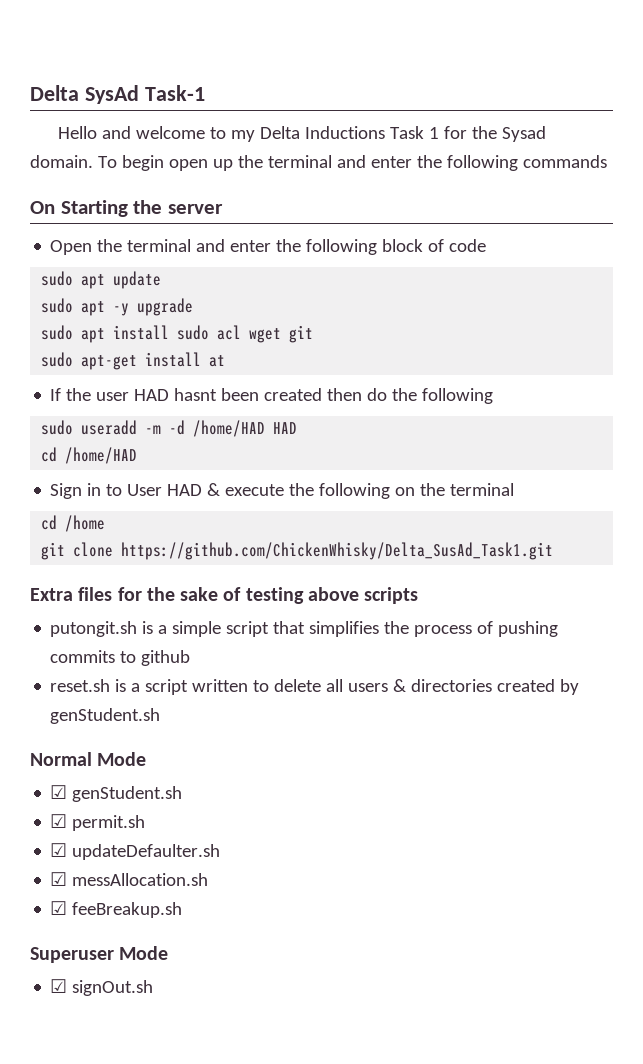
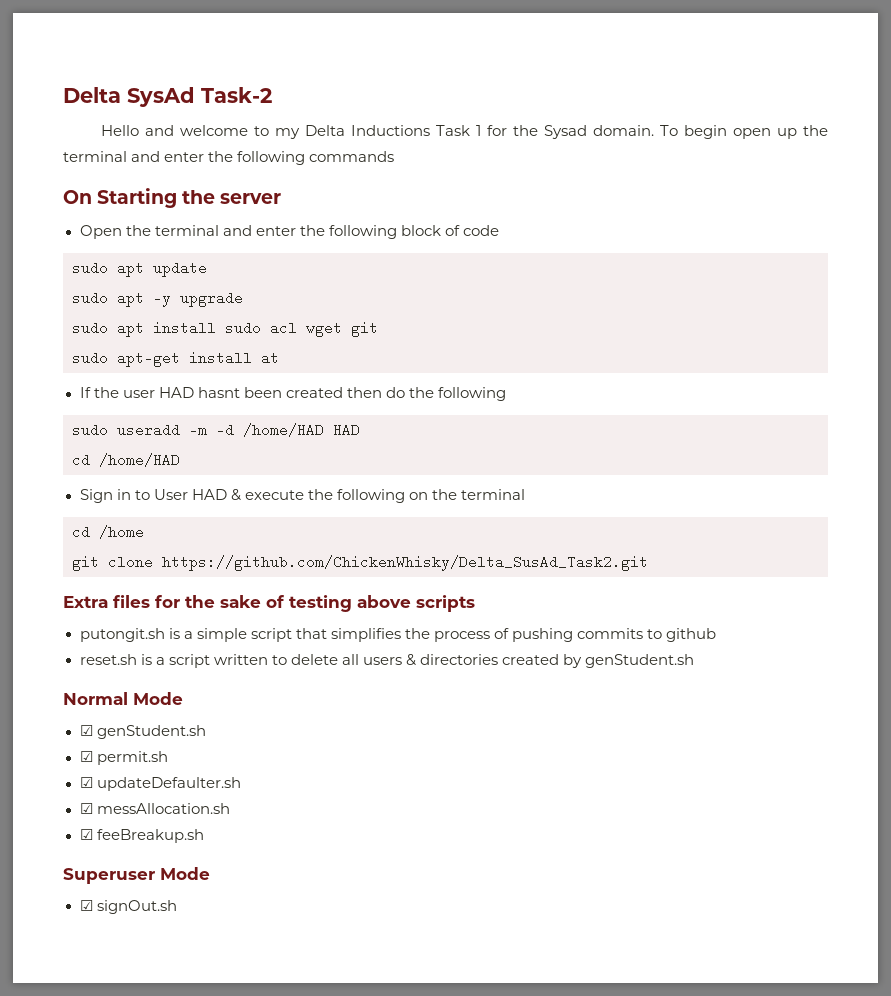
[144,85,205,101] Task-1 -> [201,87,272,103] Task-2
[121,542,554,560] https://github.com/ChickenWhisky/Delta_SusAd_Task1.git -> [162,555,648,571] https://github.com/ChickenWhisky/Delta_SusAd_Task2.git

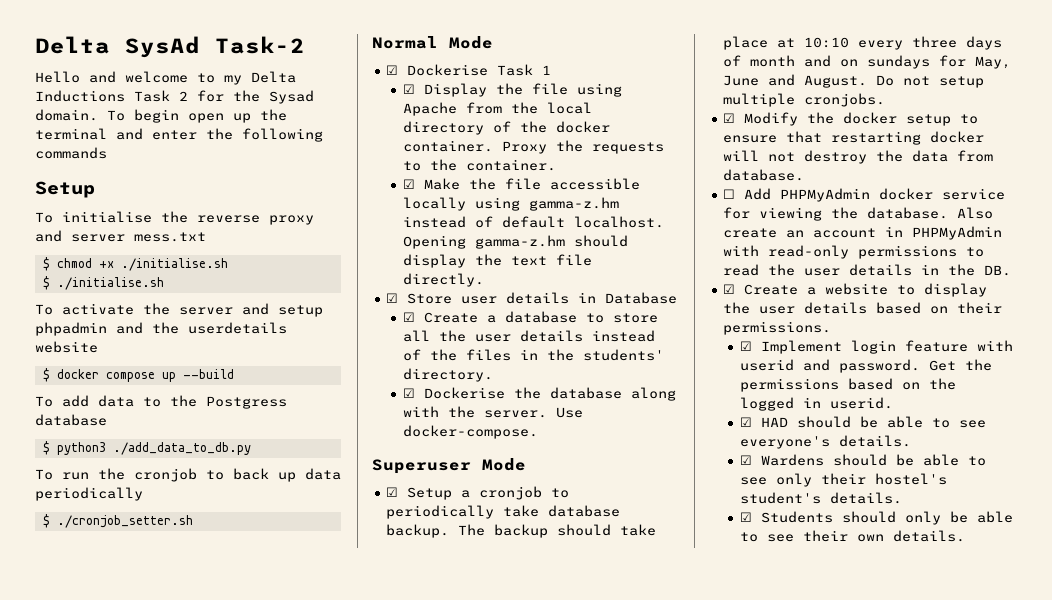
[476,125,482,136] 1 -> [179,91,188,101] 2
[63,188,282,208] [79,225,499,239] [72,261,207,277] [72,291,243,307] [72,321,378,337] [72,351,279,367] [79,387,507,401] [72,423,360,437] [72,453,180,467] [79,489,526,503] [72,525,144,539] [72,555,648,571] [63,595,475,612] [79,628,717,642] [79,654,695,668] [63,692,183,705] [79,725,206,739] [79,751,168,765] [79,777,241,791] [79,803,230,814] [79,829,204,843] [63,867,210,884] [79,900,177,914] On Starting the server // Open the terminal and enter the following block of code // sudo apt update // sudo apt -y upgrade // sudo apt install sudo acl wget git // sudo apt-get install at // If the user HAD hasnt been created then do the following // sudo useradd -m -d /home/HAD HAD // cd /home/HAD // Sign in to User HAD & execute the following on the terminal // cd /home // git clone https://github.com/ChickenWhisky/Delta_SusAd_Task2.git // Extra files for the sake of testing above scripts // putongit.sh is a simple script that simplifies the process of pushing commits to github // reset.sh is a script written to delete all users & directories created by genStudent.sh // Normal Mode // ☑ genStudent.sh // ☑ permit.sh // ☑ updateDefaulter.sh // ☑ messAllocation.sh // ☑ feeBreakup.sh // Superuser Mode // ☑ signOut.sh -> [35,181,95,198] [35,211,314,225] [35,230,206,242] [42,257,228,271] [42,276,164,290] [35,303,323,317] [35,322,287,336] [35,341,98,353] [42,368,234,382] [35,395,287,409] [35,414,107,426] [42,441,251,455] [35,468,341,482] [35,487,143,501] [42,514,193,528] [372,36,493,49] [386,64,552,76] [402,83,622,97] [402,102,592,116] [402,121,610,135] [402,140,664,154] [402,159,556,171] [402,178,640,190] [402,197,619,211] [402,216,664,228] [402,235,628,249] [402,254,592,268] [402,273,484,287] [386,292,678,304] [402,311,658,323] [402,330,655,342] [402,349,664,361] [402,368,493,382] [402,387,676,401] [402,406,583,418] [402,425,538,439] [372,458,526,474] [386,486,570,500] [386,505,621,519] [386,524,657,538] [723,36,1003,50] [723,55,1012,69] [723,74,985,88] [723,93,886,107] [723,112,979,126] [723,131,985,145] [723,150,994,164] [723,169,805,181] [723,188,1006,202] [723,207,994,221] [723,226,1003,240] [723,245,985,259] [723,264,1012,276] [723,283,988,297] [723,302,1003,314] [723,321,832,335] [739,340,1013,354] [739,359,992,373] [739,378,956,392] [739,397,893,411] [739,416,986,428] [739,435,911,449] [739,454,986,466] [739,473,947,487] [739,492,902,504] [739,511,1013,525] [739,530,965,542] Setup // To initialise the reverse proxy and server mess.txt // $ chmod +x ./initialise.sh // $ ./initialise.sh // To activate the server and setup phpadmin and the userdetails website // $ docker compose up --build // To add data to the Postgress database // $ python3 ./add_data_to_db.py // To run the cronjob to back up data periodically // $ ./cronjob_setter.sh // Normal Mode // ☑ Dockerise Task 1 // ☑ Display the file using Apache from the local directory of the docker container. Proxy the requests to the container. // ☑ Make the file accessible locally using gamma-z.hm instead of default localhost. Opening gamma-z.hm should display the text file directly. // ☑ Store user details in Database // ☑ Create a database to store all the user details instead of the files in the students' directory. // ☑ Dockerise the database along with the server. Use docker-compose. // Superuser Mode // ☑ Setup a cronjob to periodically take database backup. The backup should take place at 10:10 every three days of month and on sundays for May, June and August. Do not setup multiple cronjobs. // ☑ Modify the docker setup to ensure that restarting docker will not destroy the data from database. // ☐ Add PHPMyAdmin docker service for viewing the database. Also create an account in PHPMyAdmin with read-only permissions to read the user details in the DB. // ☑ Create a website to display the user details based on their permissions. // ☑ Implement login feature with userid and password. Get the permissions based on the logged in userid. // ☑ HAD should be able to see everyone's details. // ☑ Wardens should be able to see only their hostel's student's details. // ☑ Students should only be able to see their own details.

